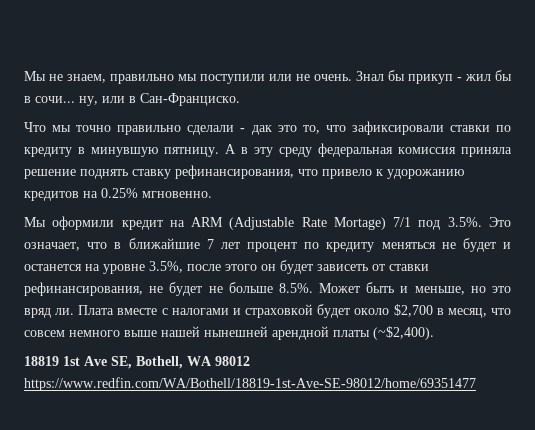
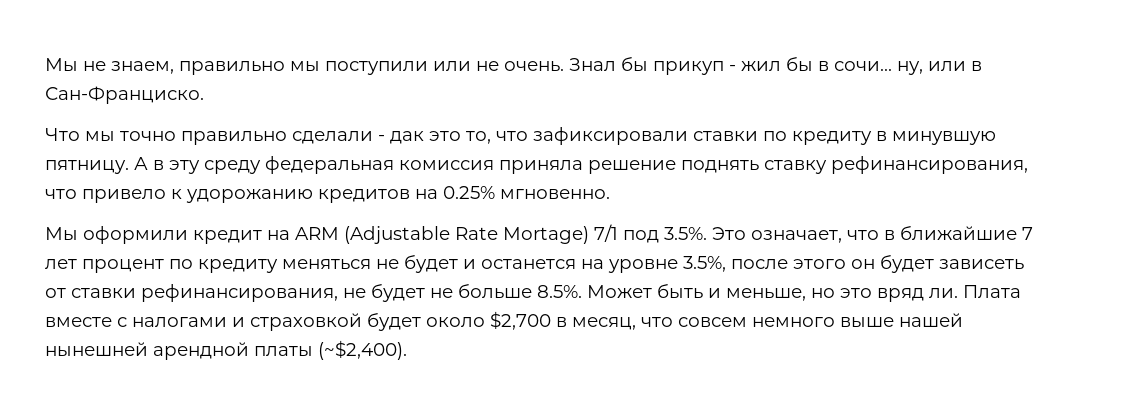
[24,356,250,369] [24,377,476,391] // 18819 1st Ave SE, Bothell, WA 98012 https://www.redfin.com/WA/Bothell/18819-1st-Ave-SE-98012/home/69351477 -> (407, 350) none

